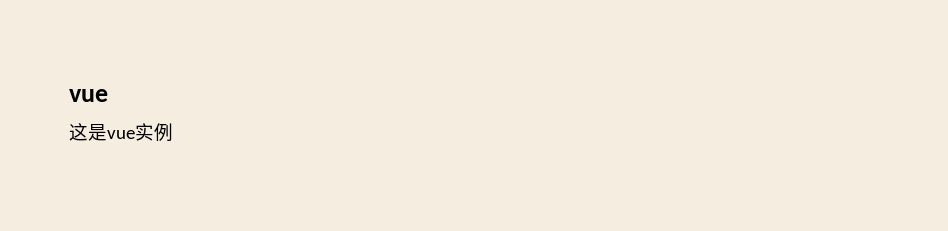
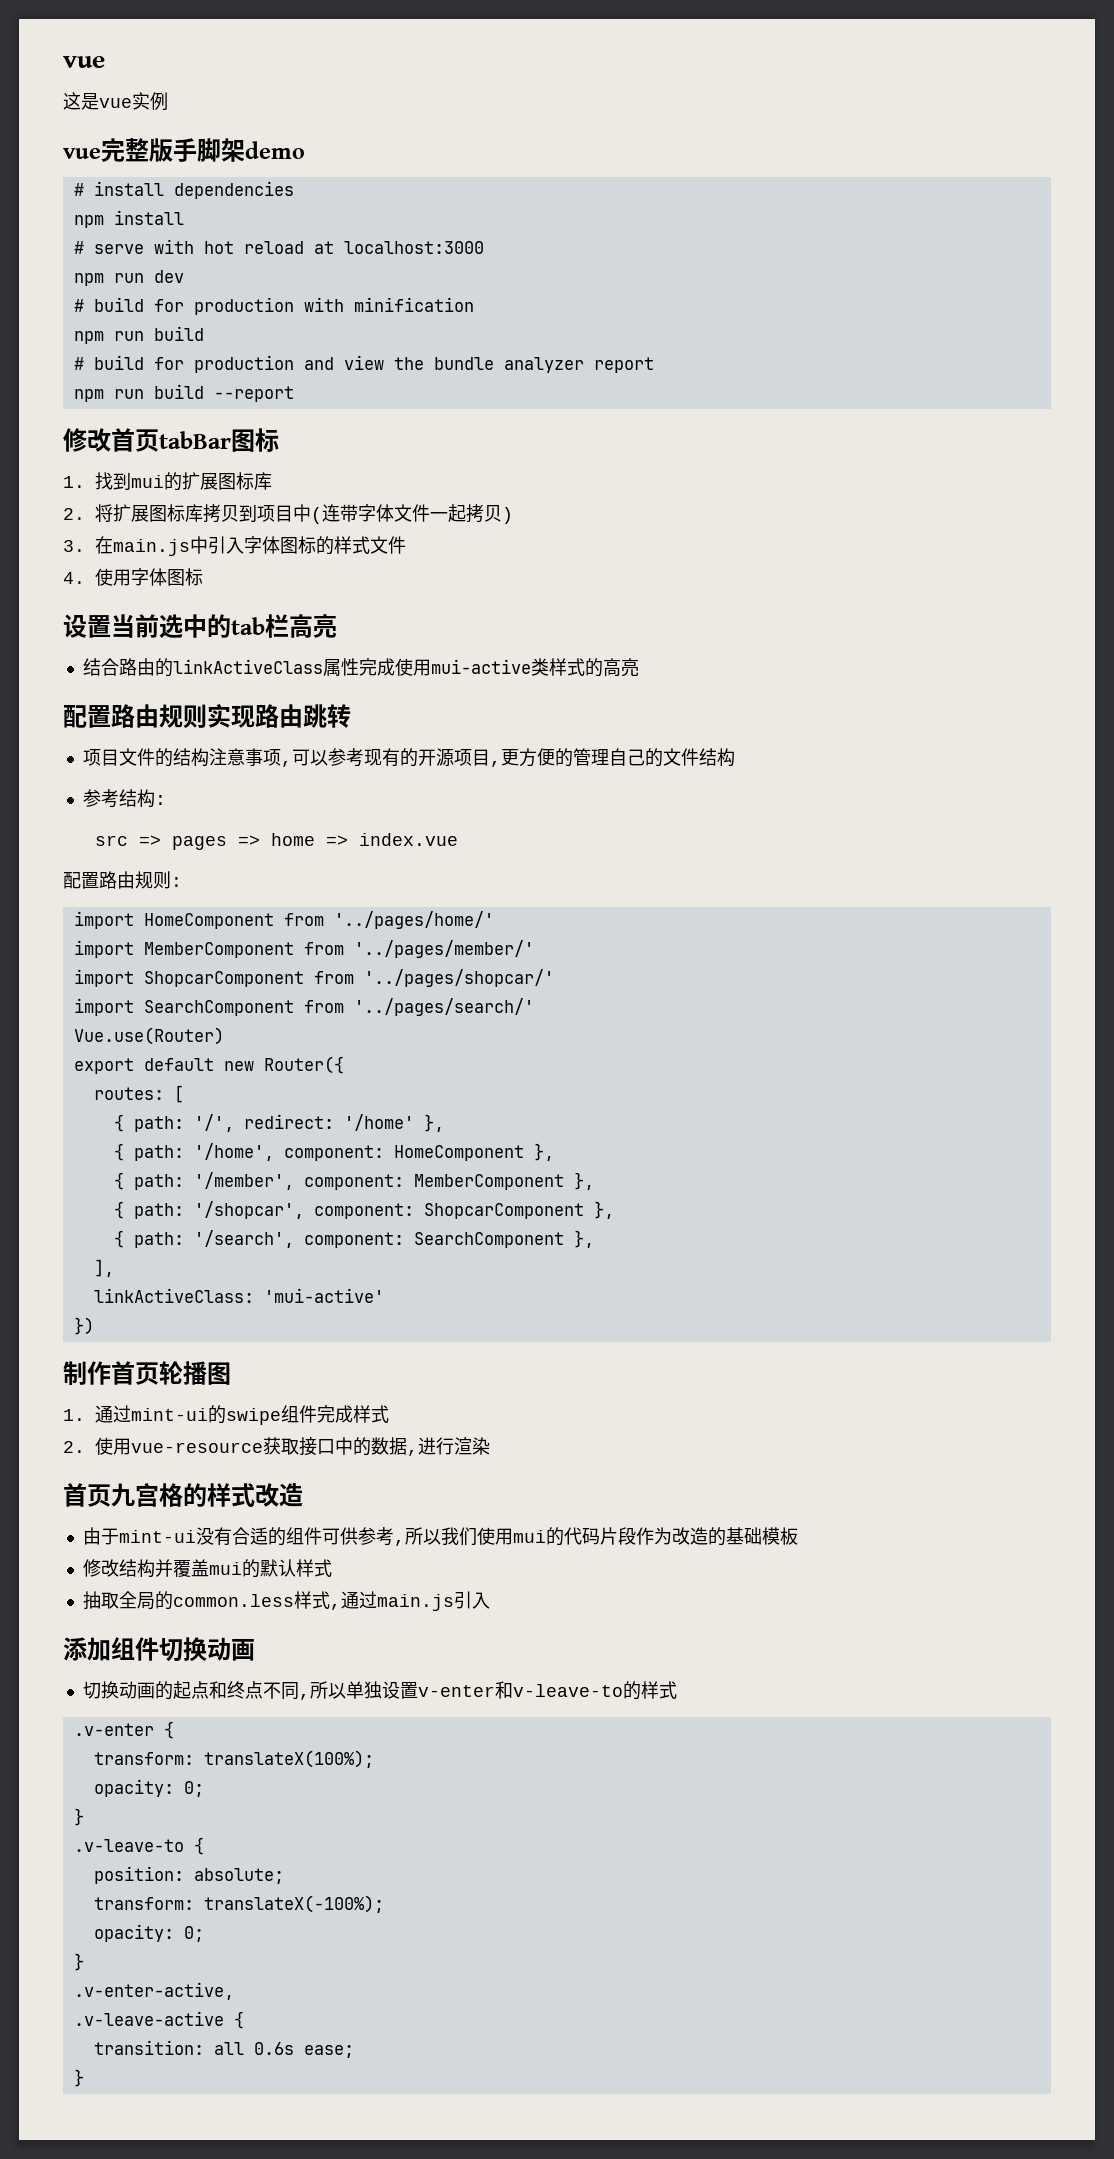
(173, 132) none -> [63,138,305,162] [73,181,294,199] [73,210,184,228] [73,239,484,254] [73,270,184,286] [73,297,474,315] [73,326,204,344] [73,355,654,373] [73,384,294,402] [63,428,279,452] [63,472,272,491] [63,504,513,524] [63,536,406,556] [63,568,203,586] [63,614,337,639] [82,658,639,677] [63,704,351,729] [82,748,735,767] [82,789,166,808] [94,833,458,850] [63,871,182,889] [73,911,494,929] [73,940,534,958] [73,969,554,987] [73,998,534,1016] [73,1027,224,1045] [73,1056,344,1074] [93,1085,184,1103] [113,1114,444,1132] [113,1143,554,1161] [113,1172,594,1190] [113,1201,614,1219] [113,1230,594,1248] [93,1259,114,1277] [93,1288,384,1303] [73,1317,94,1335] [63,1361,231,1385] [63,1405,389,1425] [63,1437,490,1456] [63,1483,303,1507] [82,1527,798,1546] [82,1559,332,1578] [82,1591,490,1611] [63,1637,255,1662] [82,1681,677,1700] [73,1721,174,1739] [93,1750,374,1768] [93,1779,204,1797] [73,1808,84,1826] [73,1837,204,1855] [93,1866,284,1884] [93,1895,384,1913] [93,1924,204,1942] [73,1953,84,1971] [73,1982,234,2000] [73,2011,244,2029] [93,2040,354,2058] [73,2069,84,2087] // vue完整版手脚架demo // # install dependencies // npm install // # serve with hot reload at localhost:3000 // npm run dev // # build for production with minification // npm run build // # build for production and view the bundle analyzer report // npm run build --report // 修改首页tabBar图标 // 1.找到mui的扩展图标库 // 2.将扩展图标库拷贝到项目中(连带字体文件一起拷贝) // 3.在main.js中引入字体图标的样式文件 // 4.使用字体图标 // 设置当前选中的tab栏高亮 // 结合路由的linkActiveClass属性完成使用mui-active类样式的高亮 // 配置路由规则实现路由跳转 // 项目文件的结构注意事项,可以参考现有的开源项目,更方便的管理自己的文件结构 // 参考结构: // src => pages => home => index.vue // 配置路由规则: // import HomeComponent from '../pages/home/' // import MemberComponent from '../pages/member/' // import ShopcarComponent from '../pages/shopcar/' // import SearchComponent from '../pages/search/' // Vue.use(Router) // export default new Router({ // routes: [ // { path: '/', redirect: '/home' }, // { path: '/home', component: HomeComponent }, // { path: '/member', component: MemberComponent }, // { path: '/shopcar', component: ShopcarComponent }, // { path: '/search', component: SearchComponent }, // ], // linkActiveClass: 'mui-active' // }) // 制作首页轮播图 // 1.通过mint-ui的swipe组件完成样式 // 2.使用vue-resource获取接口中的数据,进行渲染 // 首页九宫格的样式改造 // 由于mint-ui没有合适的组件可供参考,所以我们使用mui的代码片段作为改造的基础模板 // 修改结构并覆盖mui的默认样式 // 抽取全局的common.less样式,通过main.js引入 // 添加组件切换动画 // 切换动画的起点和终点不同,所以单独设置v-enter和v-leave-to的样式 // .v-enter { // transform: translateX(100%); // opacity: 0; // } // .v-leave-to { // position: absolute; // transform: translateX(-100%); // opacity: 0; // } // .v-enter-active, // .v-leave-active { // transition: all 0.6s ease; // }

